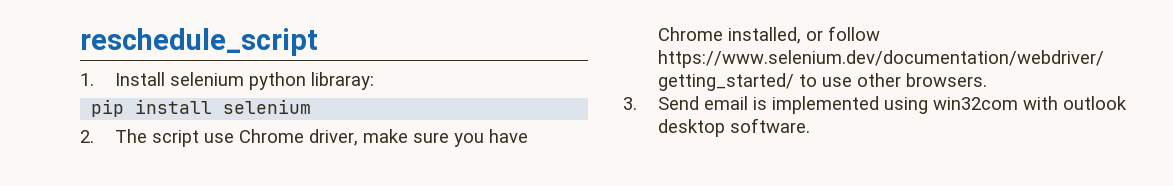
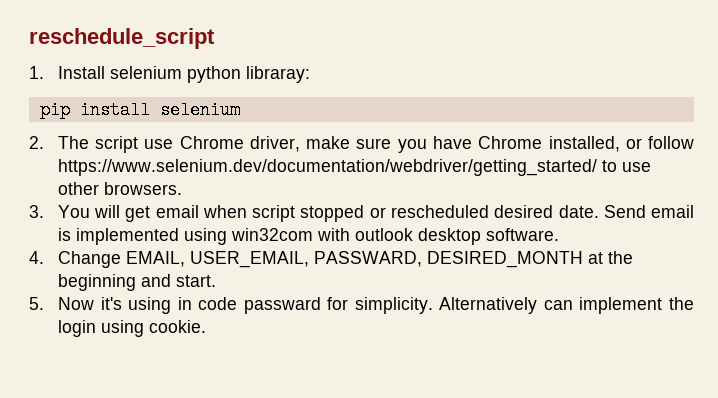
(637, 103) none -> [57,205,599,222] You will get email when script stopped or rescheduled desired date.
(810, 125) none -> [29,251,633,268] [57,274,216,291] [29,297,694,314] [57,320,206,337] // 4. Change EMAIL, USER_EMAIL, PASSWARD, DESIRED_MONTH at the beginning and start. // 5. Now it's using in code passward for simplicity. Alternatively can implement the login using cookie.

